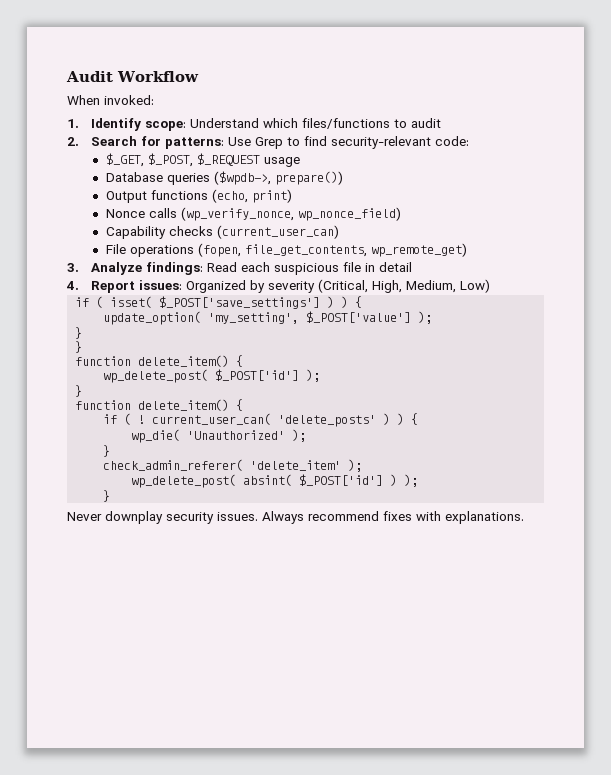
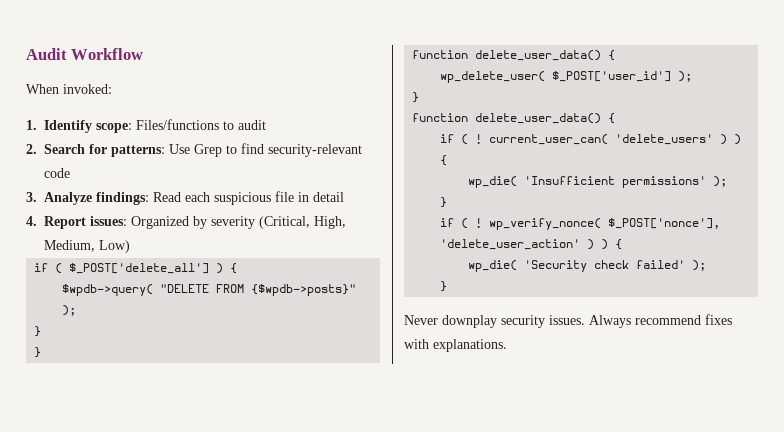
[189,118,390,129] Understand which files/functions -> [136,119,219,130] Files/functions
[434,136,469,146] [105,153,300,167] [105,171,343,185] [105,189,292,203] [105,207,401,221] [105,225,339,239] [105,243,467,257] code: // $_GET, $_POST, $_REQUEST usage // Database queries ($wpdb->, prepare()) // Output functions (echo, print) // Nonce calls (wp_verify_nonce, wp_nonce_field) // Capability checks (current_user_can) // File operations (fopen, file_get_contents, wp_remote_get) -> [44,168,70,178] code
[110,296,363,309] [103,311,412,325] isset( $_POST['save_settings'] ) ) { // update_option( 'my_setting', $_POST['value'] -> [69,263,238,274] [62,284,357,296] $_POST['delete_all'] ) { // $wpdb->query( "DELETE FROM {$wpdb->posts}"
[138,355,244,367] [103,369,300,383] delete_item() { // wp_delete_post( $_POST['id'] -> [475,50,616,61] [440,71,672,83] delete_user_data() { // wp_delete_user( $_POST['user_id']
[138,399,230,411] delete_item() -> [475,113,602,124] delete_user_data()
[278,413,419,427] [131,429,307,443] [103,445,111,457] [103,459,363,472] [131,474,398,488] 'delete_posts' ) ) { // wp_die( 'Unauthorized' ); // } // check_admin_referer( 'delete_item' ); // wp_delete_post( absint( $_POST['id'] ) -> [615,134,742,145] [440,155,448,166] [468,176,728,188] [440,197,448,208] [440,218,721,230] [440,239,623,250] [468,260,686,272] 'delete_users' ) ) { // wp_die( 'Insufficient permissions' ); // } // if ( ! wp_verify_nonce( $_POST['nonce'], 'delete_user_action' ) ) { // wp_die( 'Security check failed'

